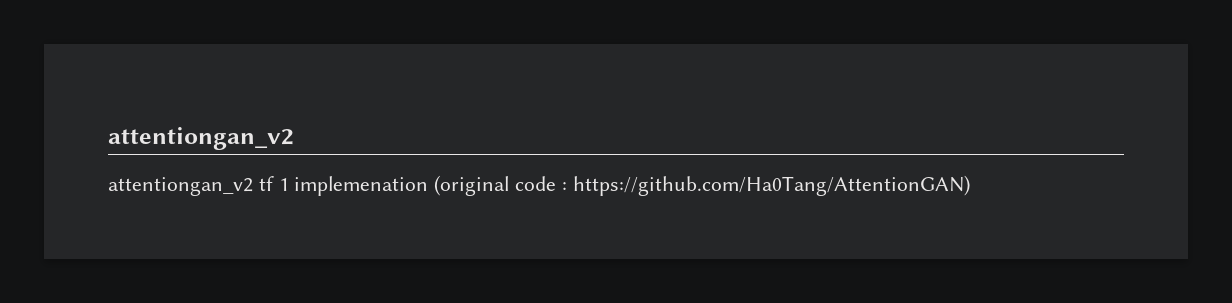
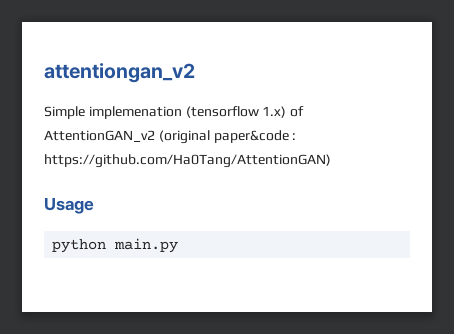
[108,175,557,196] attentiongan_v2 tf 1 implemenation (original code -> [44,106,305,119] [44,130,289,144] Simple implemenation (tensorflow 1.x) of AttentionGAN_v2 (original paper&code
(970, 185) none -> [44,197,94,214] [52,238,179,253] // Usage // python main.py

